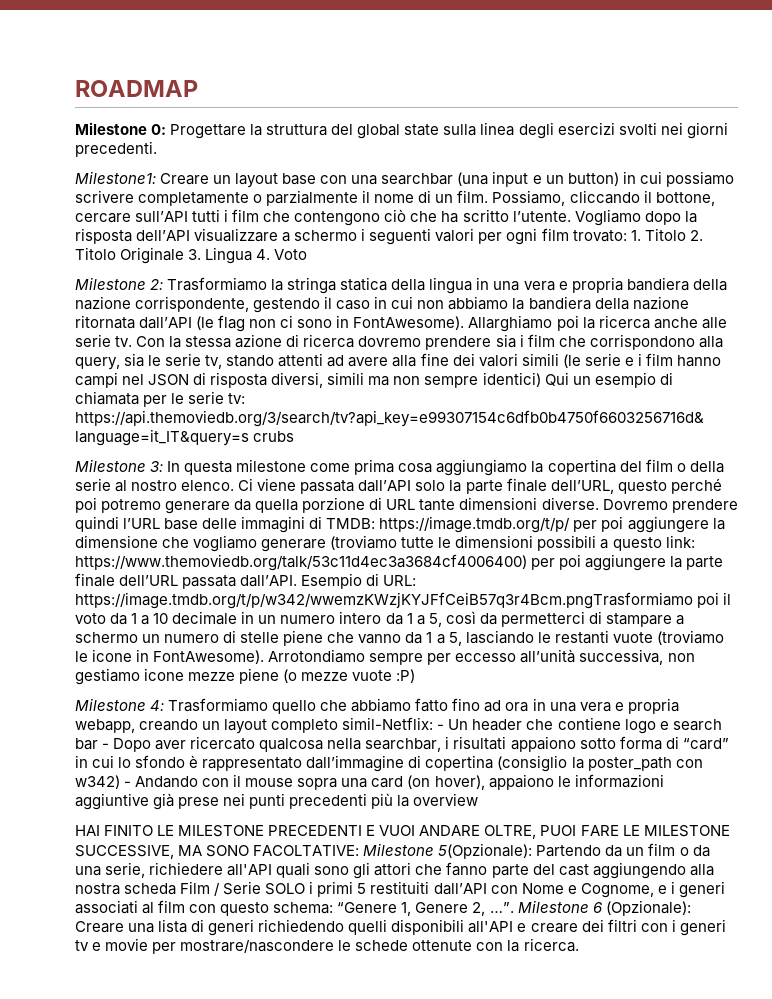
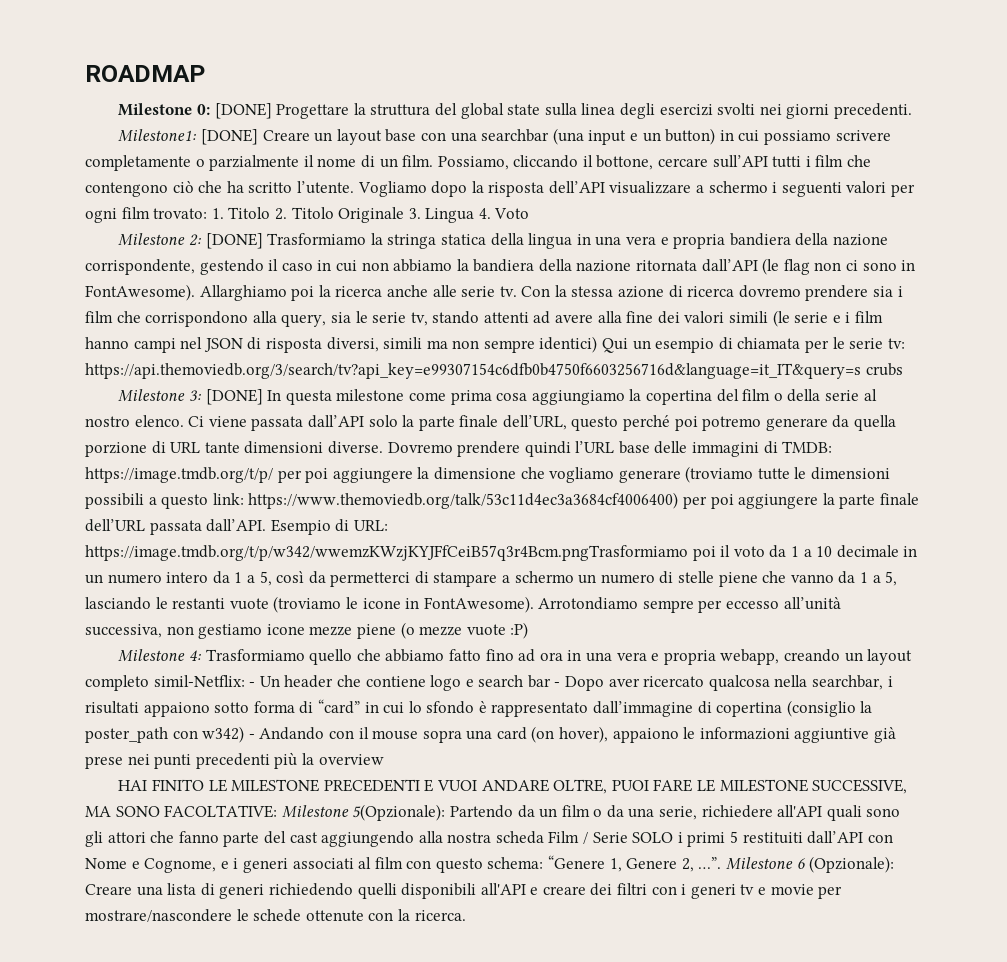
(167, 129) none -> [214,103,272,119] [DONE]
(156, 177) none -> [201,129,259,145] [DONE]
(164, 284) none -> [205,233,263,249] [DONE]
(164, 466) none -> [205,389,263,405] [DONE]

